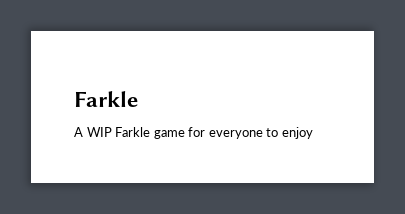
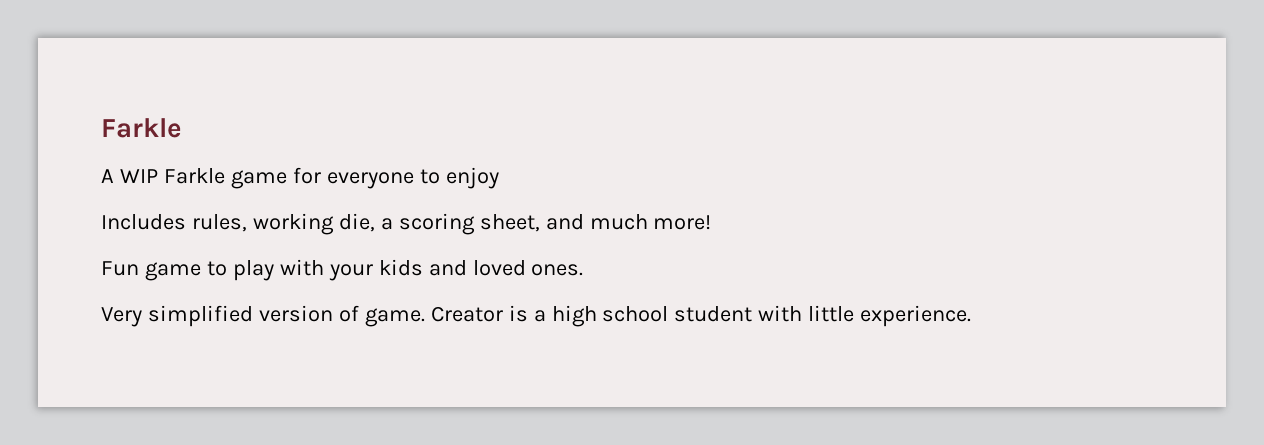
(313, 133) none -> [101,213,712,235] [101,259,584,281] [101,305,972,327] // Includes rules, working die, a scoring sheet, and much more! // Fun game to play with your kids and loved ones. // Very simplified version of game. Creator is a high school student with little experience.

